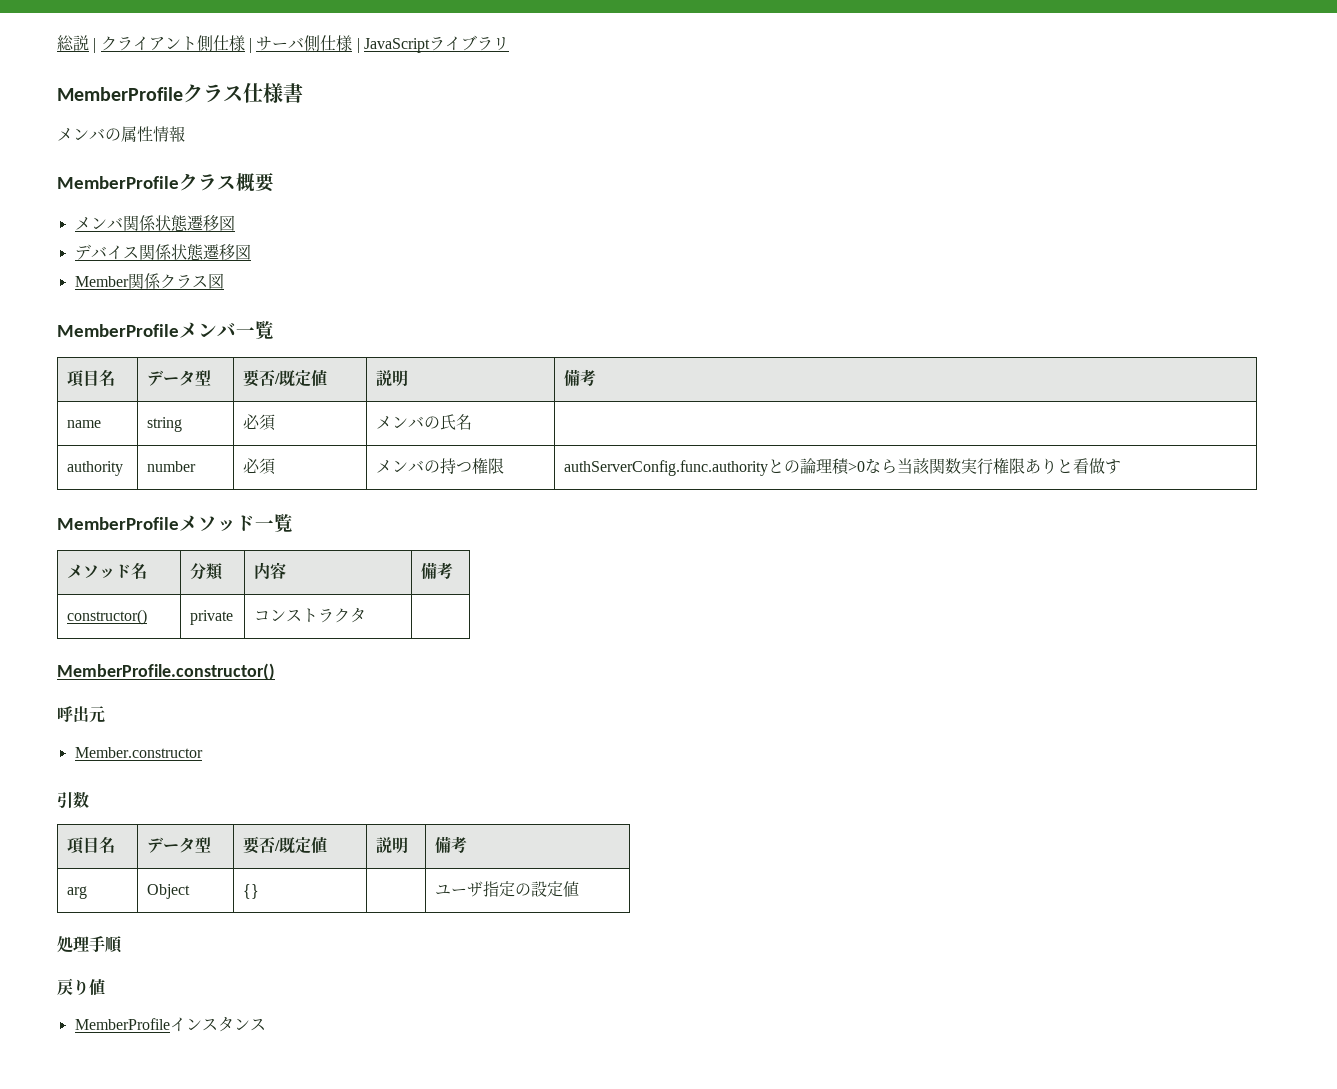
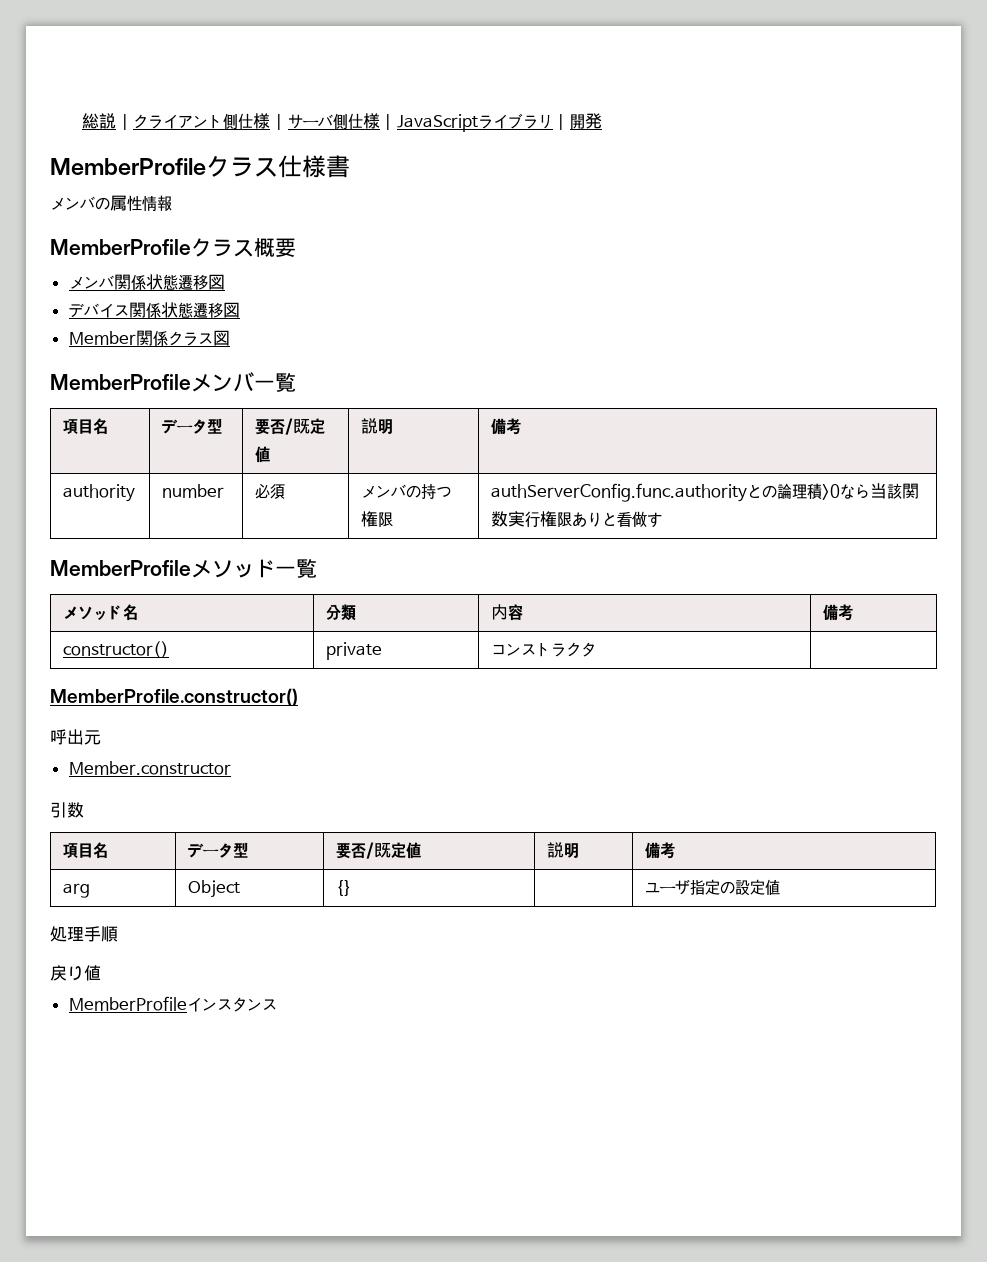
(509, 43) none -> [557,113,602,130] | 開発
[67,420,102,428] [147,417,183,432] [243,414,276,431] [376,414,473,430] // name | string | 必須 | メンバの氏名 | -> (522, 426) none

